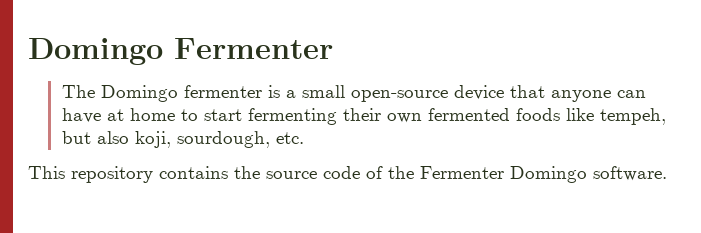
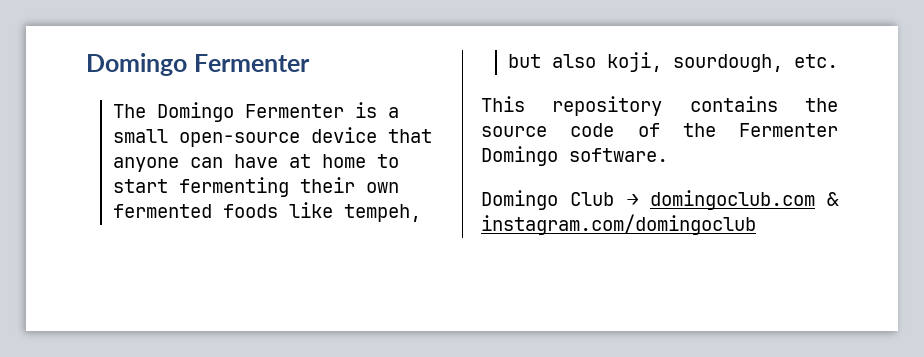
[183,85,262,98] fermenter -> [244,104,344,118] Fermenter
(667, 173) none -> [481,190,839,210] [481,214,756,235] // Domingo Club → domingoclub.com & instagram.com/domingoclub

